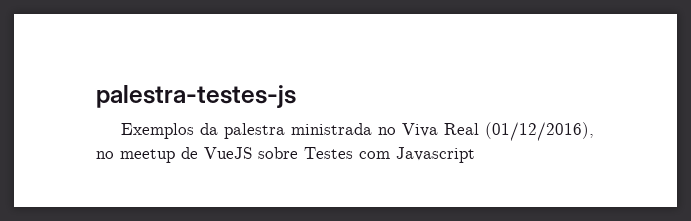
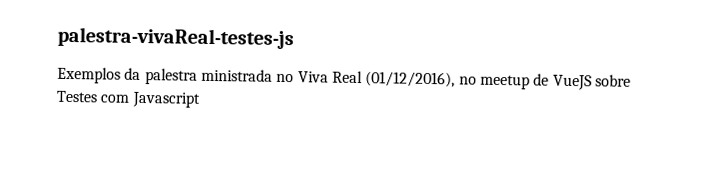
[96,85,296,108] palestra-testes-js -> [57,26,294,50] palestra-vivaReal-testes-js

